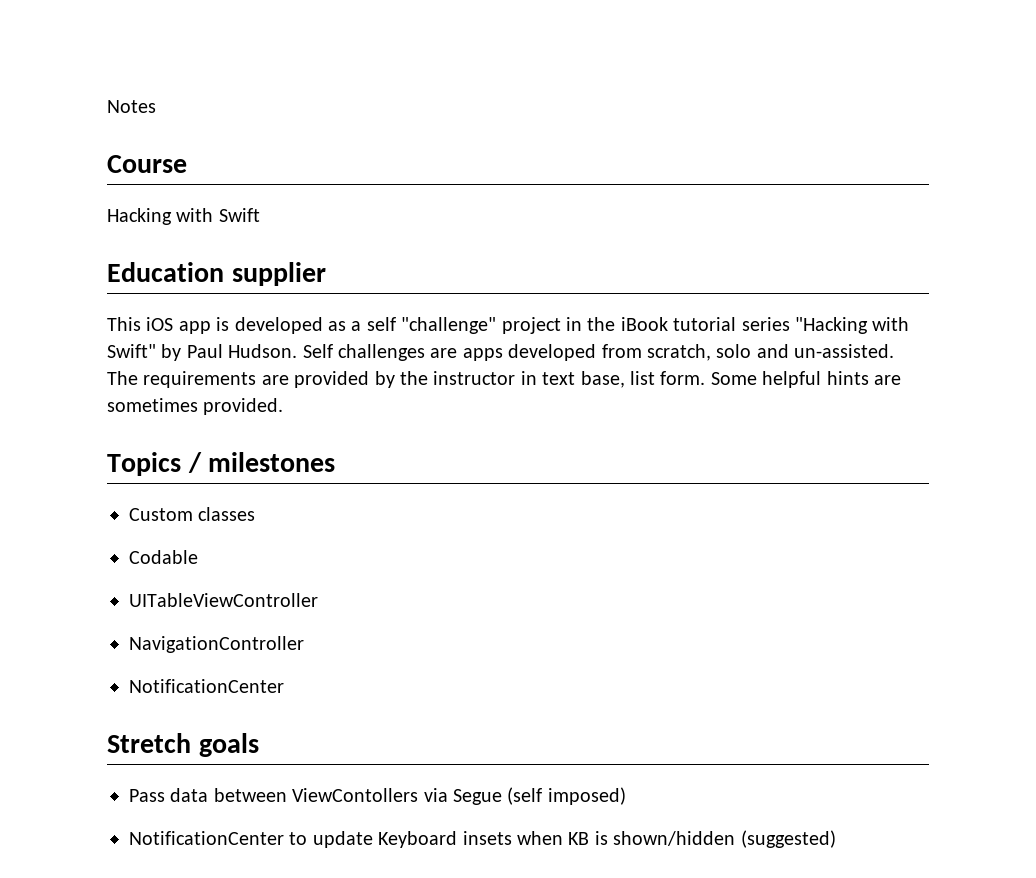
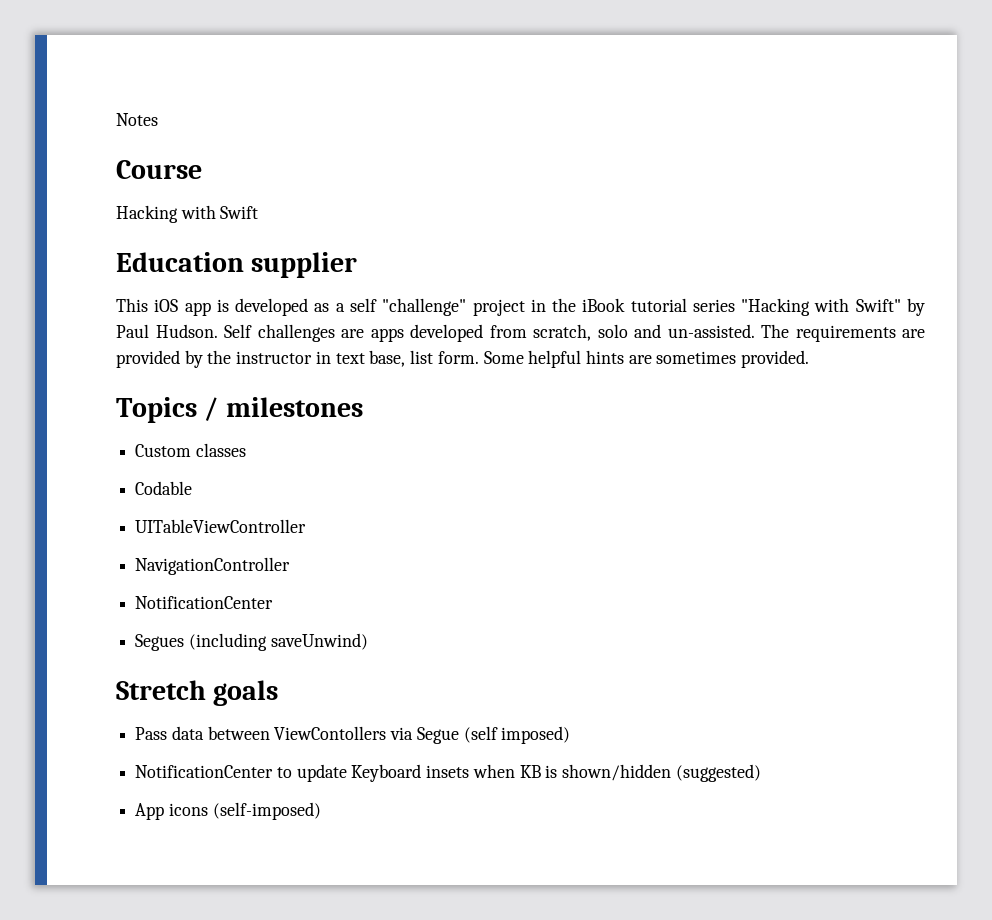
(284, 686) none -> [135,633,368,651] // Segues (including saveUnwind)
(836, 839) none -> [135,802,321,820] // App icons (self-imposed)

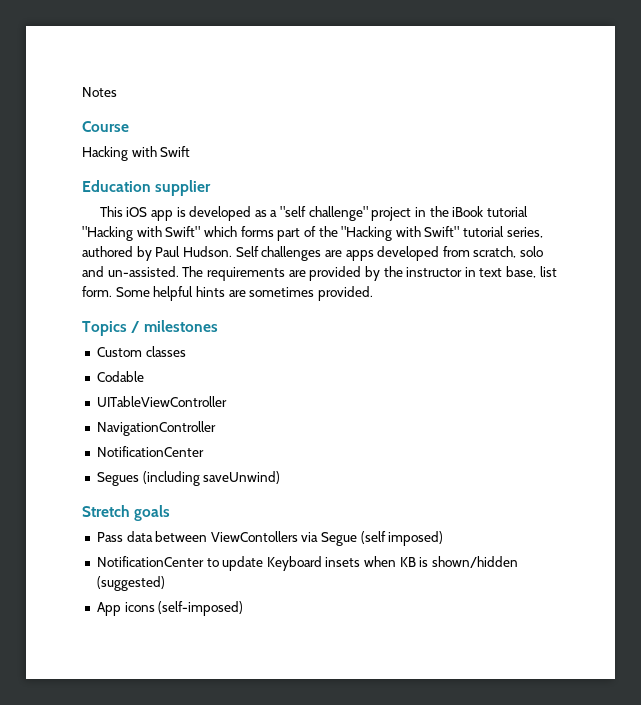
[349,298,467,316] self "challenge" -> [280,206,368,221] "self challenge"
[692,298,901,316] series "Hacking with Swift" -> [82,226,543,241] [82,246,133,257] "Hacking with Swift" which forms part of the "Hacking with Swift" tutorial series, authored

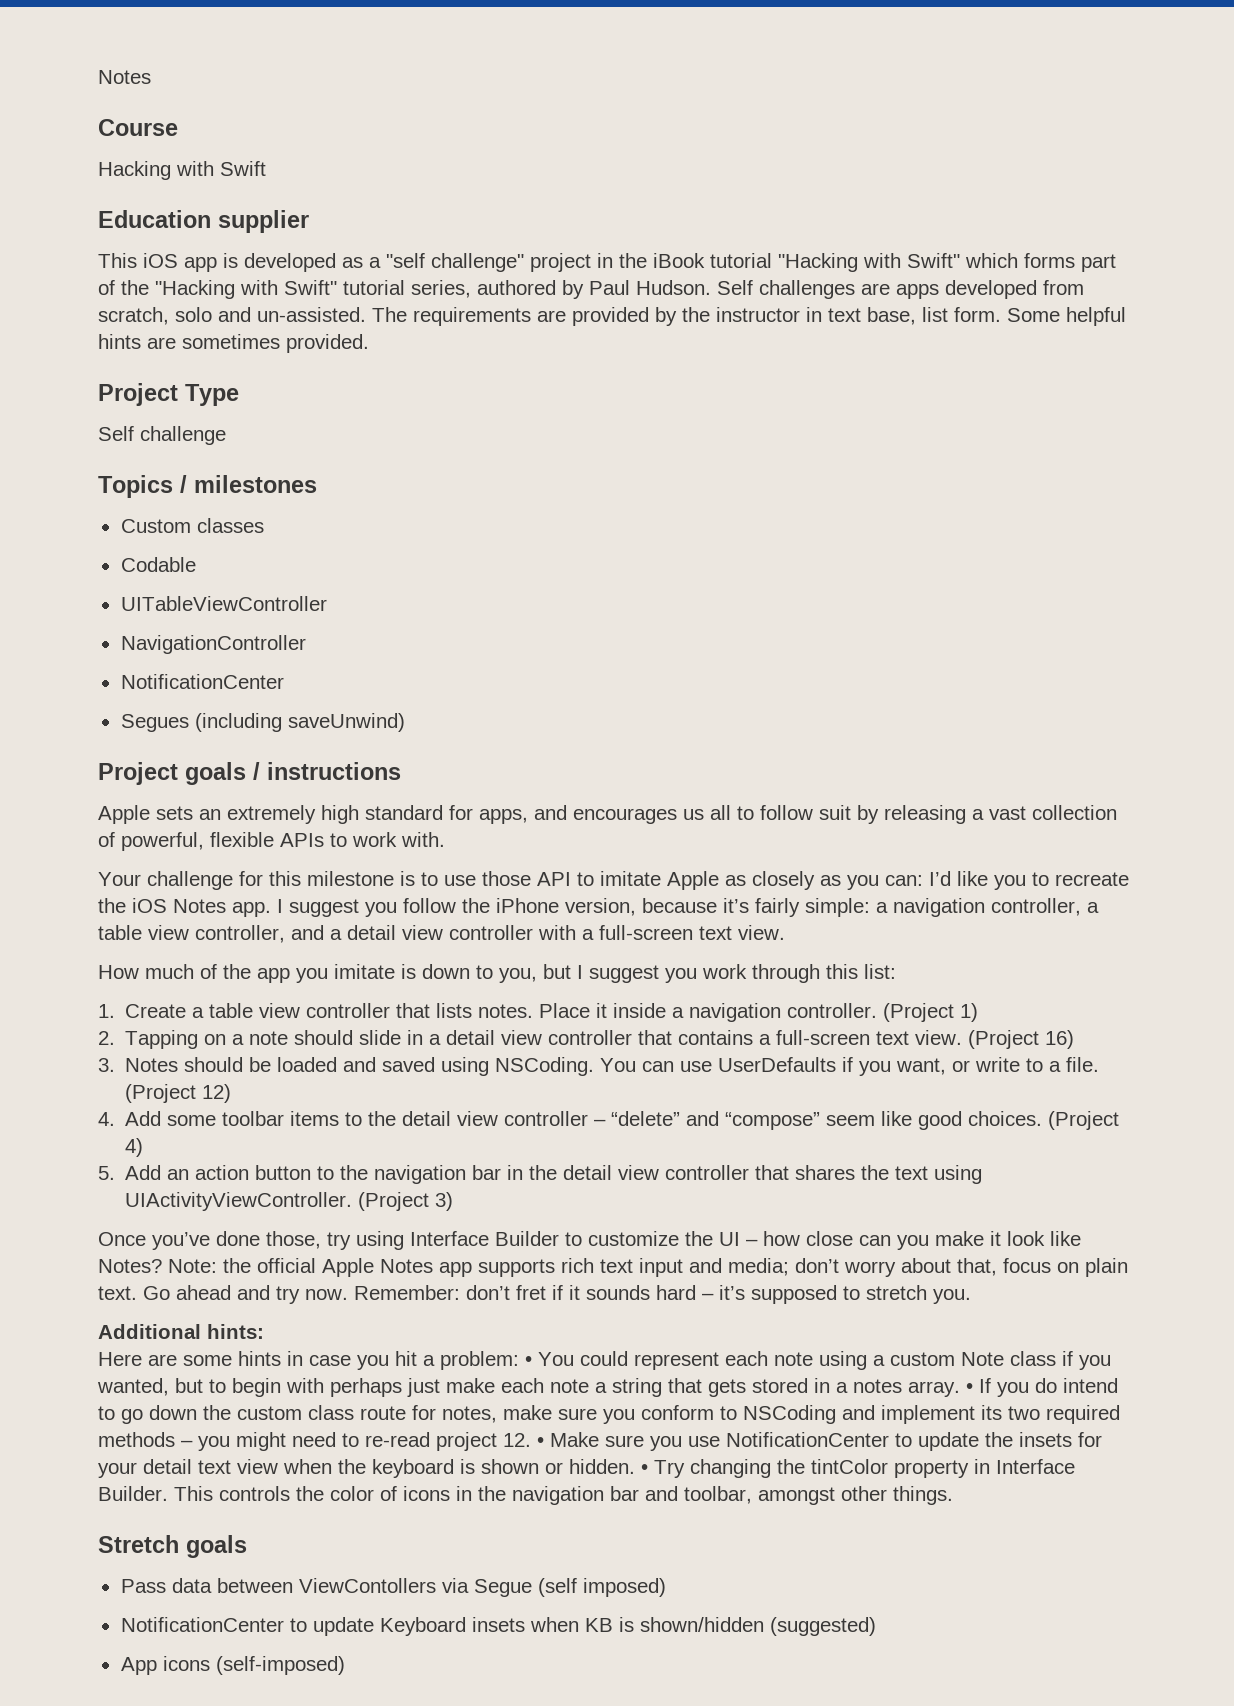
(373, 293) none -> [98,383,239,406] [98,426,226,445] // Project Type // Self challenge
(281, 477) none -> [98,762,401,785] [98,805,1117,824] [98,832,445,851] [98,871,1129,890] [98,898,1099,917] [98,925,785,943] [98,964,896,983] [98,1003,979,1022] [98,1030,1075,1049] [98,1057,1100,1076] [125,1084,232,1103] [98,1111,1120,1130] [125,1138,144,1157] [98,1165,983,1184] [125,1192,454,1211] [98,1231,1081,1250] [98,1258,1128,1277] [98,1285,971,1304] [98,1324,264,1339] [98,1351,1111,1370] [97,1378,1118,1397] [98,1405,1120,1424] [98,1432,1102,1451] [98,1459,1075,1478] [98,1486,953,1505] // Project goals / instructions // Apple sets an extremely high standard for apps, and encourages us all to follow suit by releasing a vast collection of powerful, flexible APIs to work with. // Your challenge for this milestone is to use those API to imitate Apple as closely as you can: I’d like you to recreate the iOS Notes app. I suggest you follow the iPhone version, because it’s fairly simple: a navigation controller, a table view controller, and a detail view controller with a full-screen text view. // How much of the app you imitate is down to you, but I suggest you work through this list: // 1. Create a table view controller that lists notes. Place it inside a navigation controller. (Project 1) // 2. Tapping on a note should slide in a detail view controller that contains a full-screen text view. (Project 16) // 3. Notes should be loaded and saved using NSCoding. You can use UserDefaults if you want, or write to a file. (Project 12) // 4. Add some toolbar items to the detail view controller – “delete” and “compose” seem like good choices. (Project 4) // 5. Add an action button to the navigation bar in the detail view controller that shares the text using UIActivityViewController. (Project 3) // Once you’ve done those, try using Interface Builder to customize the UI – how close can you make it look like Notes? Note: the official Apple Notes app supports rich text input and media; don’t worry about that, focus on plain text. Go ahead and try now. Remember: don’t fret if it sounds hard – it’s supposed to stretch you. // Additional hints: // Here are some hints in case you hit a problem: • You could represent each note using a custom Note class if you wanted, but to begin with perhaps just make each note a string that gets stored in a notes array. • If you do intend to go down the custom class route for notes, make sure you conform to NSCoding and implement its two required methods – you might need to re-read project 12. • Make sure you use NotificationCenter to update the insets for your detail text view when the keyboard is shown or hidden. • Try changing the tintColor property in Interface Builder. This controls the color of icons in the navigation bar and toolbar, amongst other things.

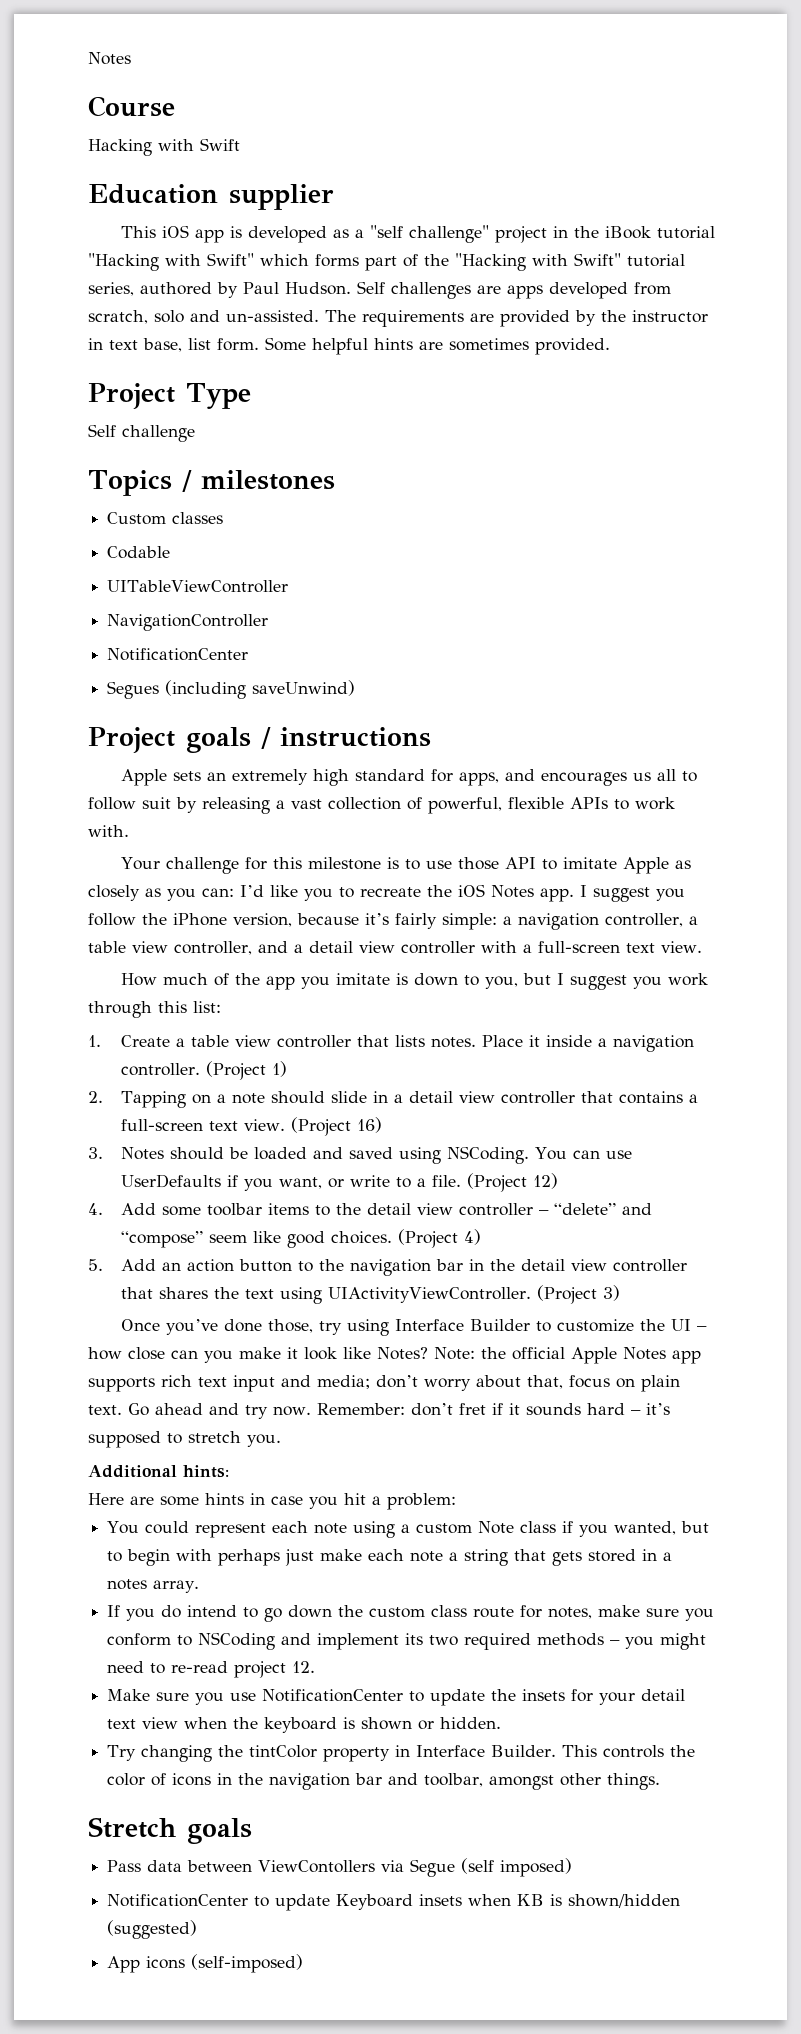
[525,1356,532,1366] • -> (456, 1501) //
[966,1383,973,1393] • -> (200, 1586) //
[537,1437,544,1447] • -> (316, 1667) //
[641,1464,648,1474] • -> (502, 1723) //

